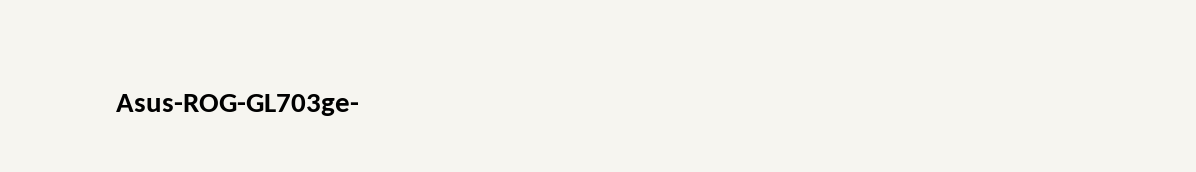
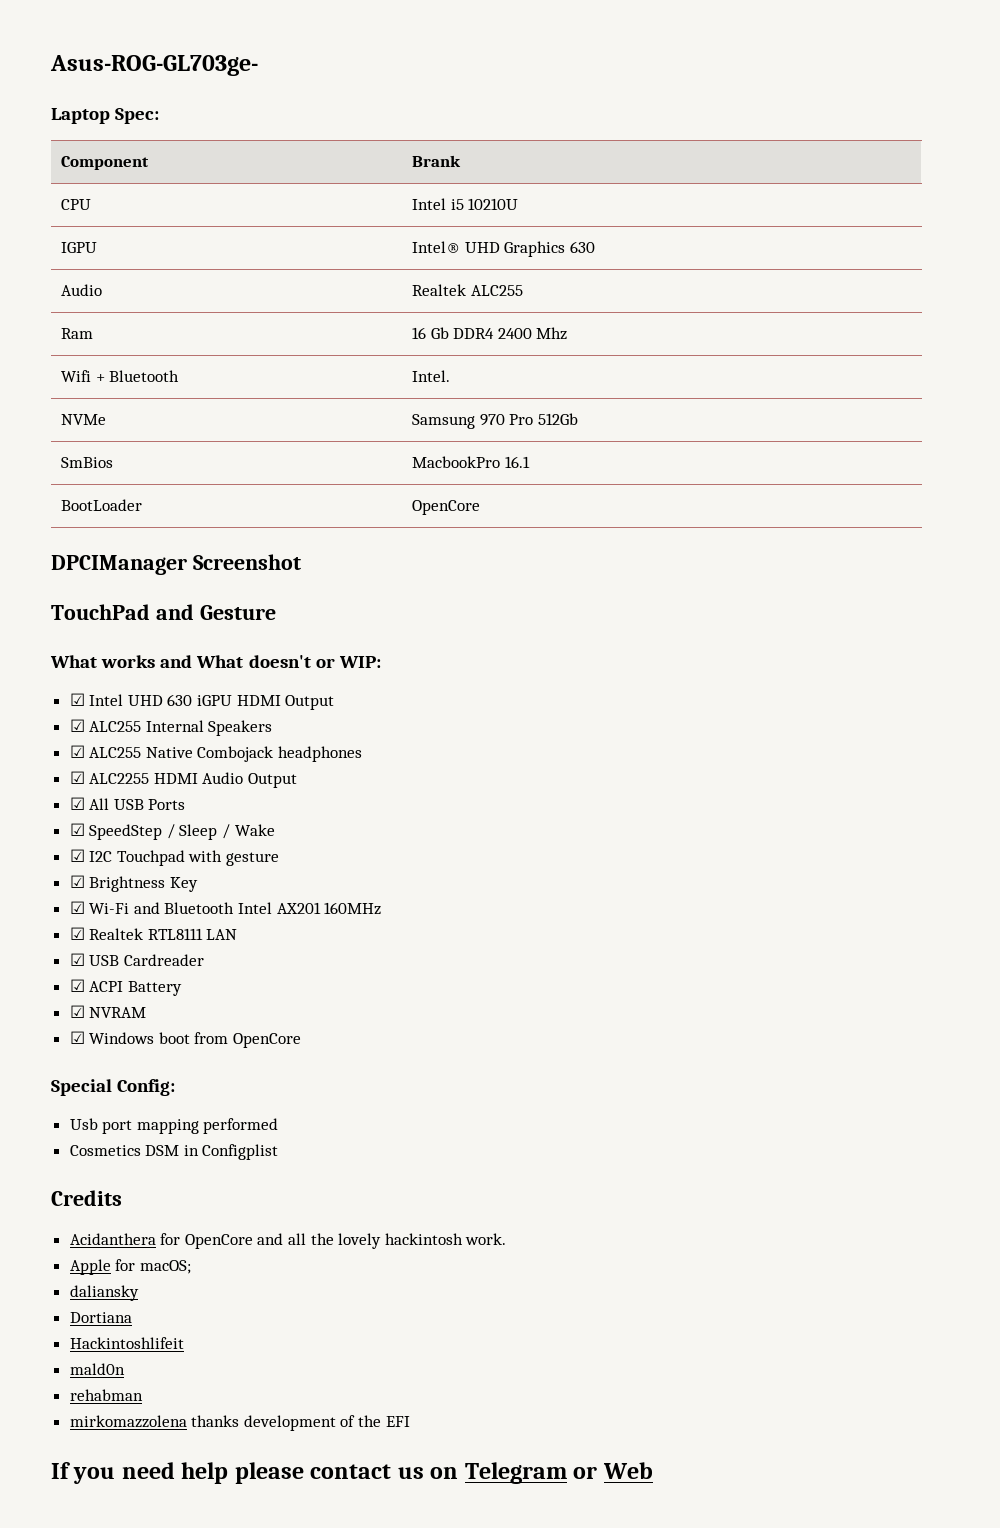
(359, 105) none -> [51,108,160,124] [61,156,150,170] [412,155,462,167] [61,199,92,210] [412,198,519,210] [61,242,98,253] [412,241,595,257] [61,284,103,296] [412,284,523,296] [61,328,94,339] [412,327,568,340] [61,370,180,382] [412,370,451,382] [61,414,107,425] [412,413,578,429] [61,457,114,468] [412,456,530,468] [61,499,143,511] [412,500,481,515] [51,554,301,575] [51,604,276,620] [50,655,381,668] [69,693,335,710] [69,719,273,736] [69,745,363,762] [69,771,298,788] [69,797,186,810] [69,823,275,840] [69,849,280,866] [69,875,198,892] [69,901,382,915] [69,927,238,940] [69,953,204,966] [69,979,182,996] [69,1005,147,1018] [69,1031,302,1048] [51,1079,176,1096] [69,1118,279,1134] [69,1144,279,1160] [51,1190,122,1206] [69,1233,507,1249] [69,1259,191,1275] [69,1285,139,1301] [69,1312,132,1323] [69,1337,184,1349] [69,1363,125,1375] [69,1389,143,1401] [69,1415,410,1431] [51,1462,653,1484] // Laptop Spec: // Component | Brank // CPU | Intel i5 10210U // IGPU | Intel® UHD Graphics 630 // Audio | Realtek ALC255 // Ram | 16 Gb DDR4 2400 Mhz // Wifi + Bluetooth | Intel. // NVMe | Samsung 970 Pro 512Gb // SmBios | MacbookPro 16.1 // BootLoader | OpenCore // DPCIManager Screenshot // TouchPad and Gesture // What works and What doesn't or WIP: // ☑ Intel UHD 630 iGPU HDMI Output // ☑ ALC255 Internal Speakers // ☑ ALC255 Native Combojack headphones // ☑ ALC2255 HDMI Audio Output // ☑ All USB Ports // ☑ SpeedStep / Sleep / Wake // ☑ I2C Touchpad with gesture // ☑ Brightness Key // ☑ Wi-Fi and Bluetooth Intel AX201 160MHz // ☑ Realtek RTL8111 LAN // ☑ USB Cardreader // ☑ ACPI Battery // ☑ NVRAM // ☑ Windows boot from OpenCore // Special Config: // Usb port mapping performed // Cosmetics DSM in Configplist // Credits // Acidanthera for OpenCore and all the lovely hackintosh work. // Apple for macOS; // daliansky // Dortiana // Hackintoshlifeit // mald0n // rehabman // mirkomazzolena thanks development of the EFI // If you need help please contact us on Telegram or Web

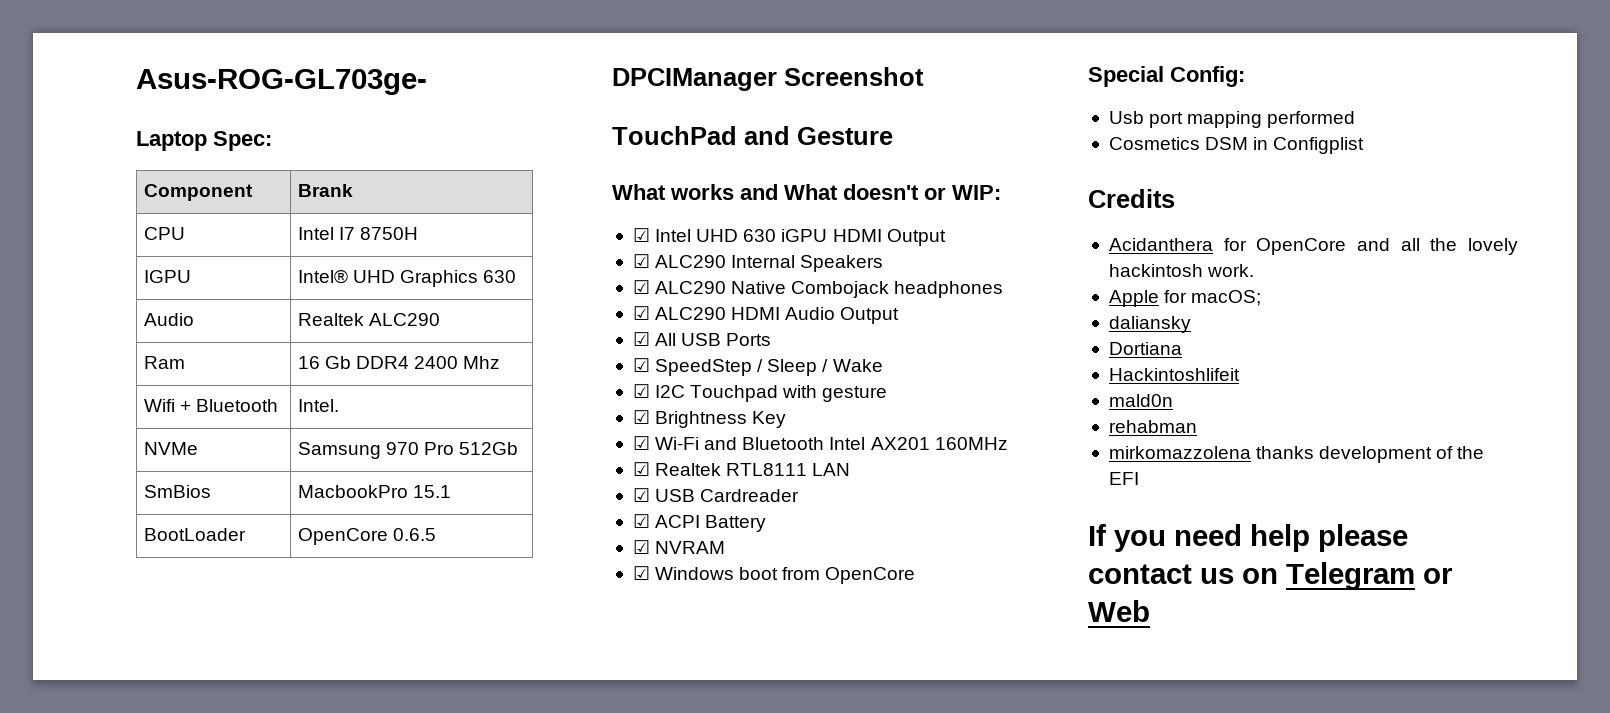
[450,198,519,210] i5 10210U -> [339,227,419,240] I7 8750H
[470,285,523,296] ALC255 -> [369,313,441,326] ALC290
[504,456,530,468] 16.1 -> [413,485,452,498] 15.1
(481, 507) none -> [393,528,437,541] 0.6.5
[89,721,142,732] ALC255 -> [655,255,727,268] ALC290
[89,747,142,758] ALC255 -> [655,281,727,294] ALC290
[89,773,150,784] ALC2255 -> [655,307,727,320] ALC290

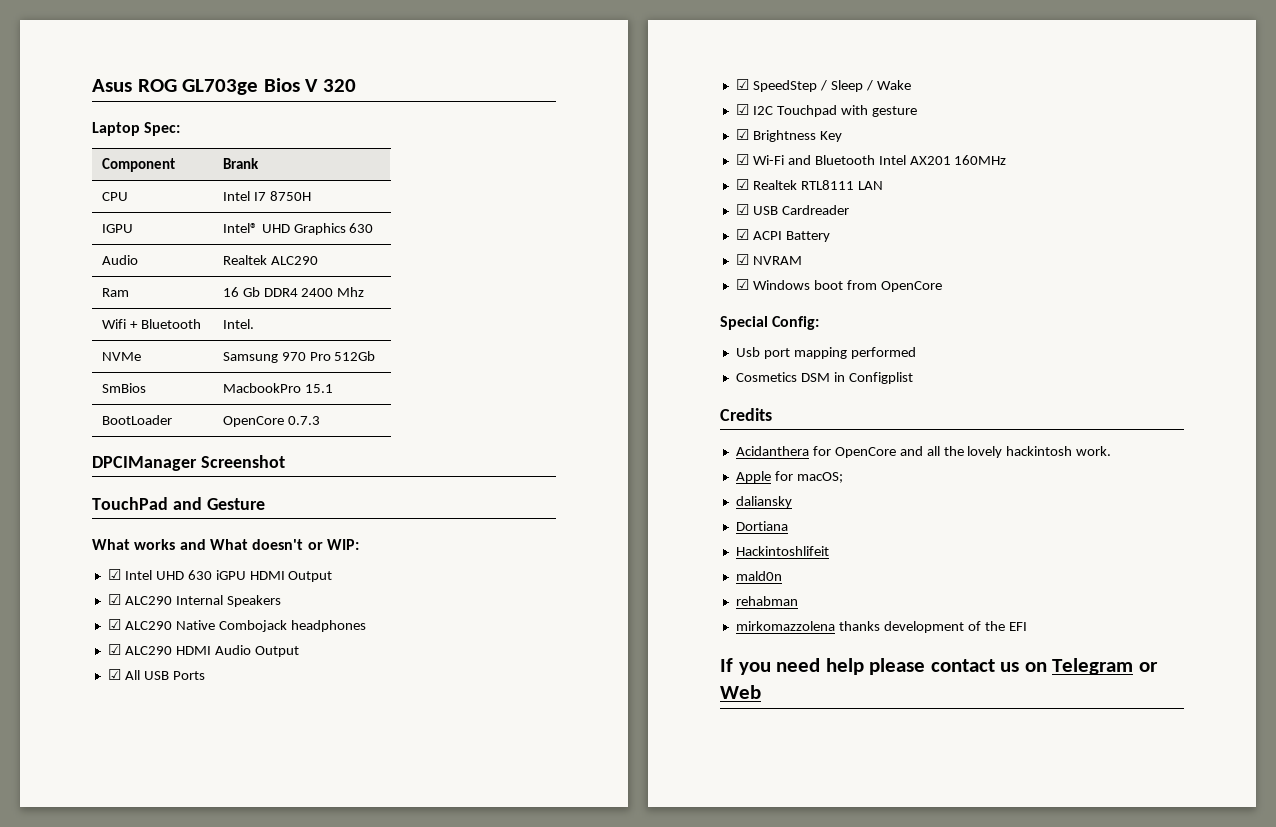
[136,69,427,95] Asus-ROG-GL703ge- -> [92,78,356,95] Asus ROG GL703ge Bios V 320
[393,528,437,541] 0.6.5 -> [287,416,320,425] 0.7.3

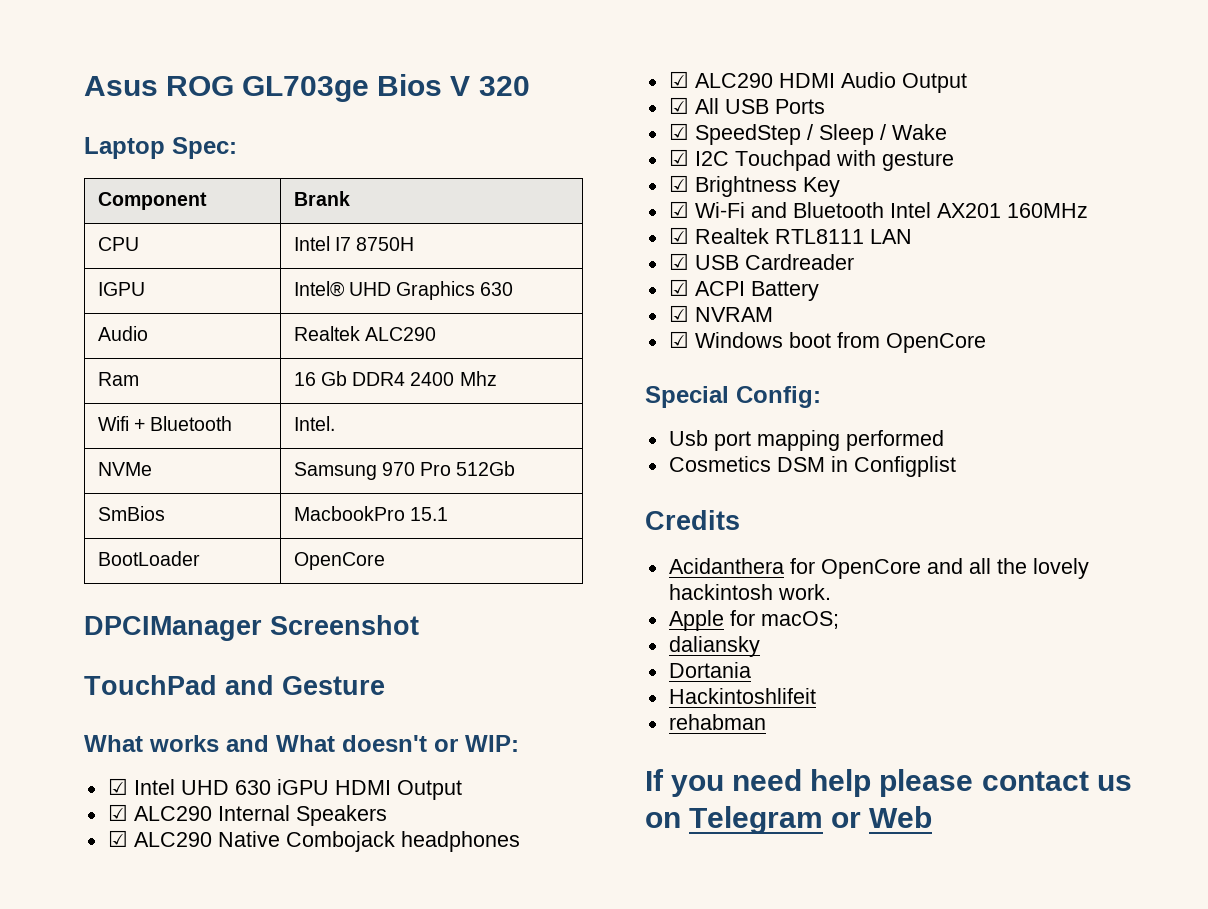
[287,416,320,425] 0.7.3 -> (385, 561) none
[735,521,788,531] Dortiana -> [668,662,751,678] Dortania
[735,571,782,581] // mald0n -> (816, 696) none
[735,621,1027,633] // mirkomazzolena thanks development of the EFI -> (766, 722) none

